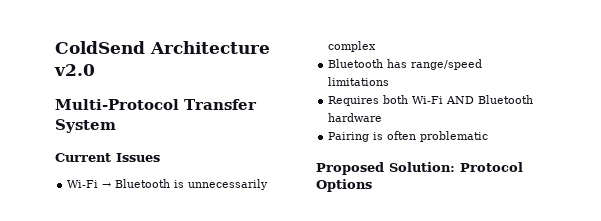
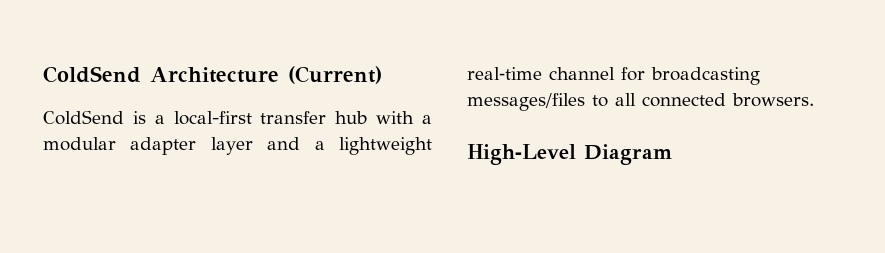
[54,64,95,76] [55,99,257,110] [55,119,116,133] [55,153,160,162] [67,179,269,190] [328,41,377,52] [328,59,483,70] [328,77,390,86] [328,95,534,106] [328,113,383,122] [328,131,489,142] [316,162,523,175] [316,179,372,192] v2.0 // Multi-Protocol Transfer System // Current Issues // Wi-Fi → Bluetooth is unnecessarily complex // Bluetooth has range/speed limitations // Requires both Wi-Fi AND Bluetooth hardware // Pairing is often problematic // Proposed Solution: Protocol Options -> [288,66,382,84] [43,110,432,125] [43,137,432,155] [467,67,760,85] [467,93,814,111] [467,144,672,165] (Current) // ColdSend is a local-first transfer hub with a modular adapter layer and a lightweight real‑time channel for broadcasting messages/files to all connected browsers. // High‑Level Diagram

